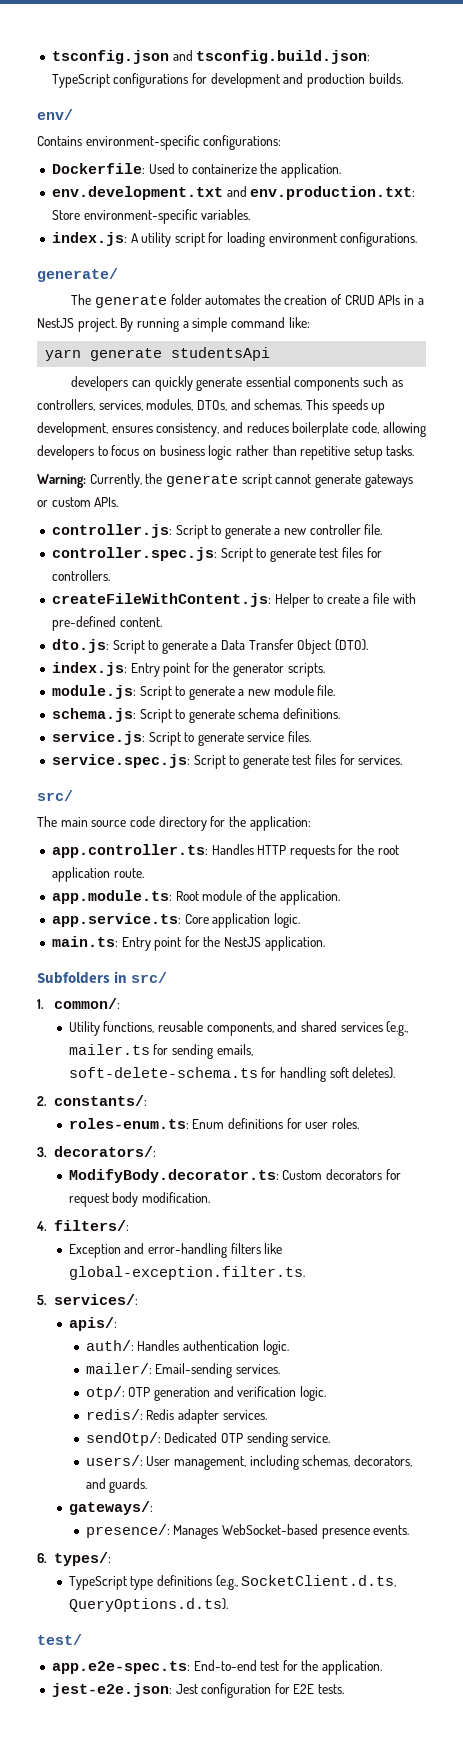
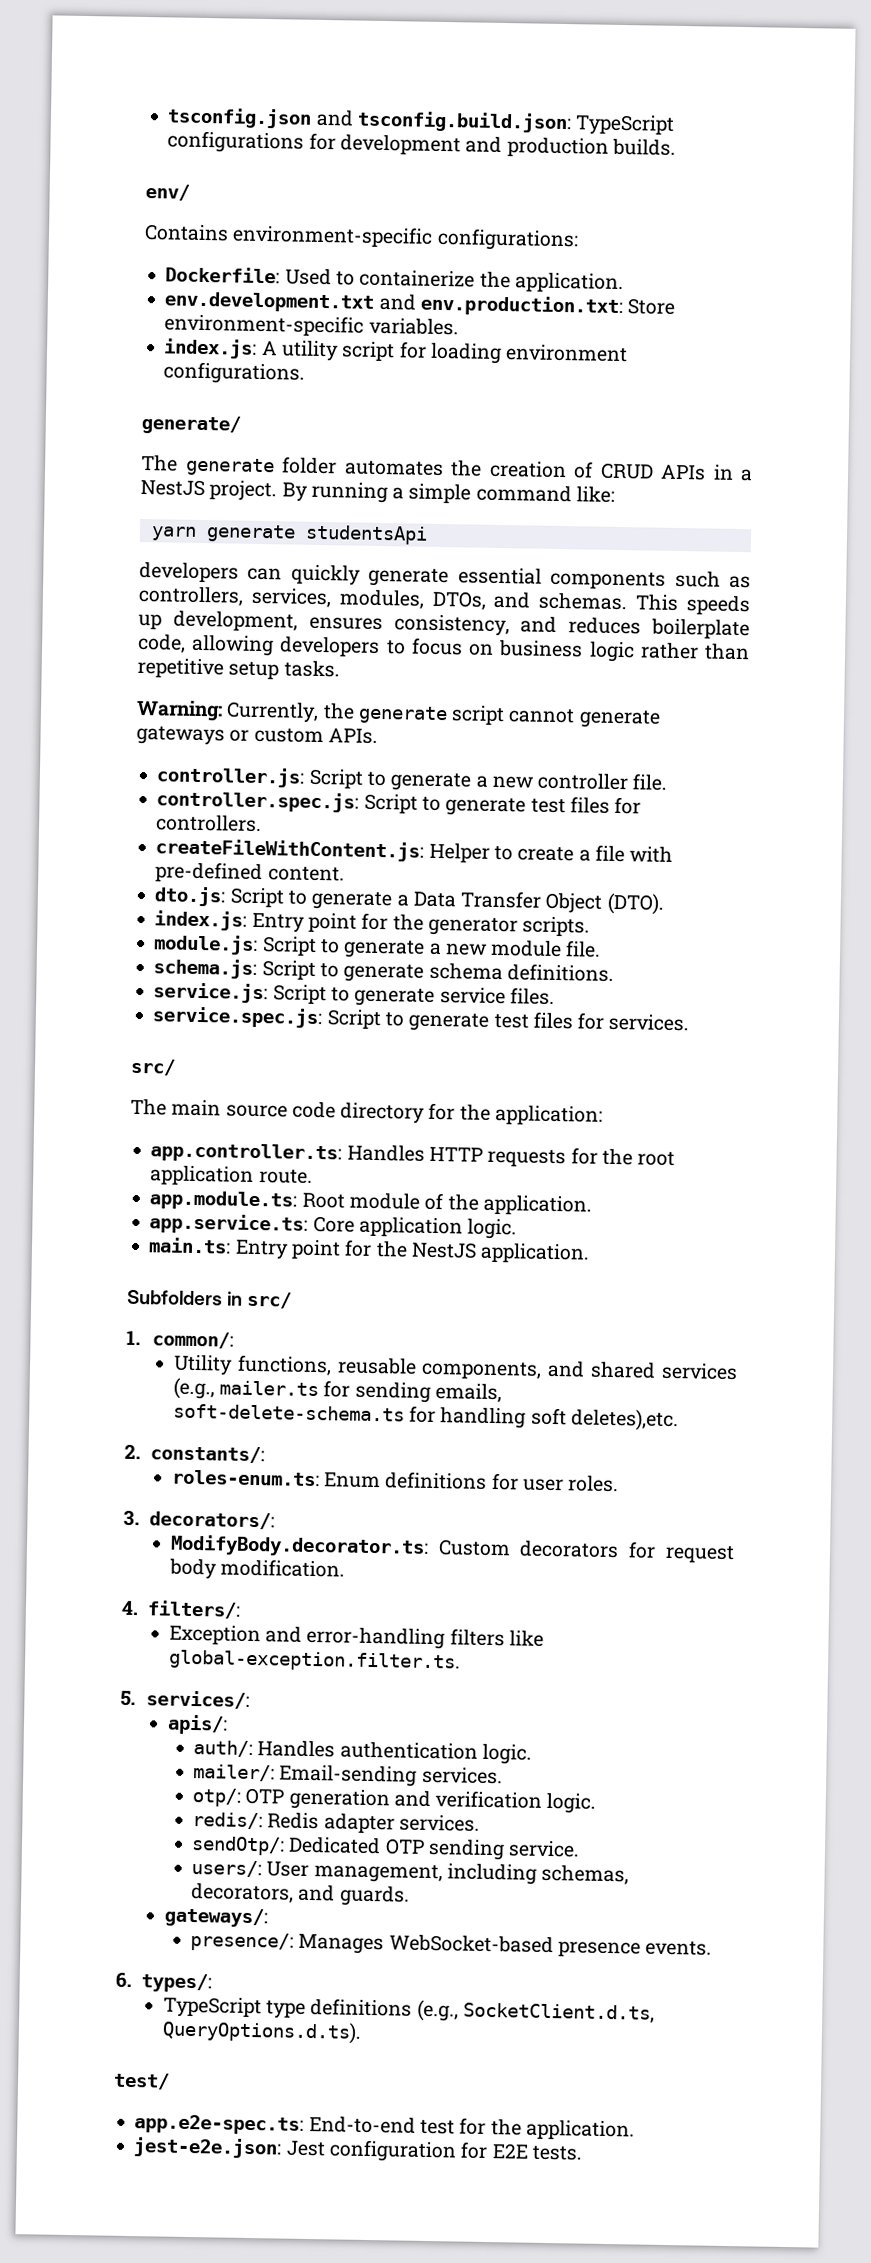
[352,1067,396,1079] deletes). -> [570,1408,679,1432] deletes),etc.

